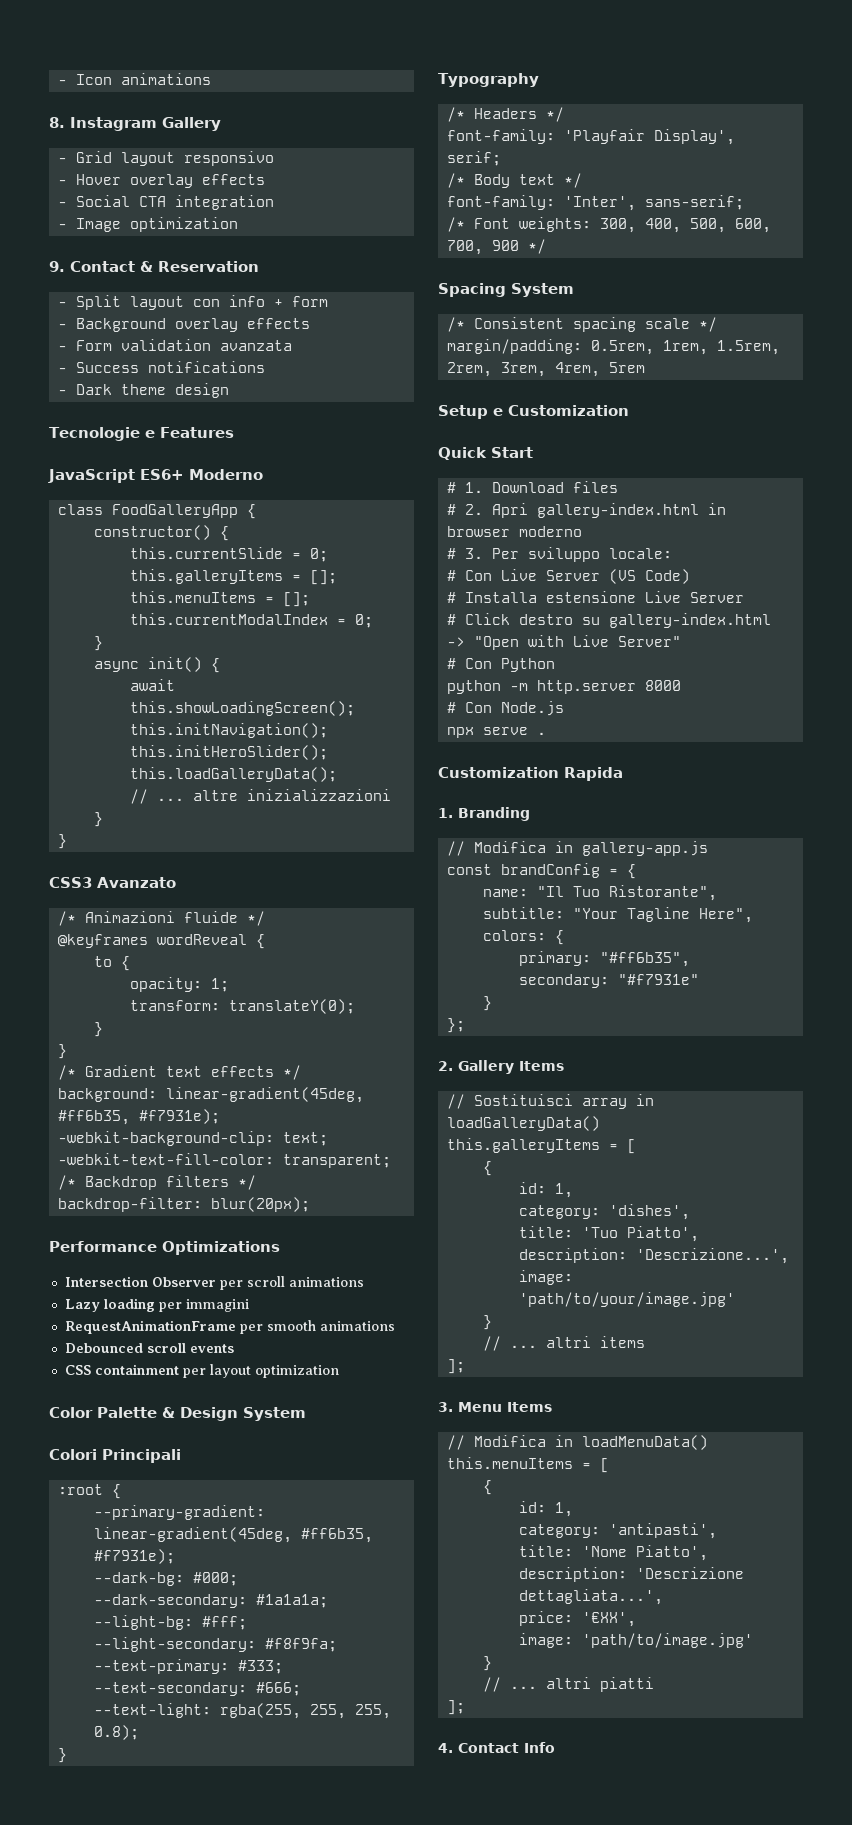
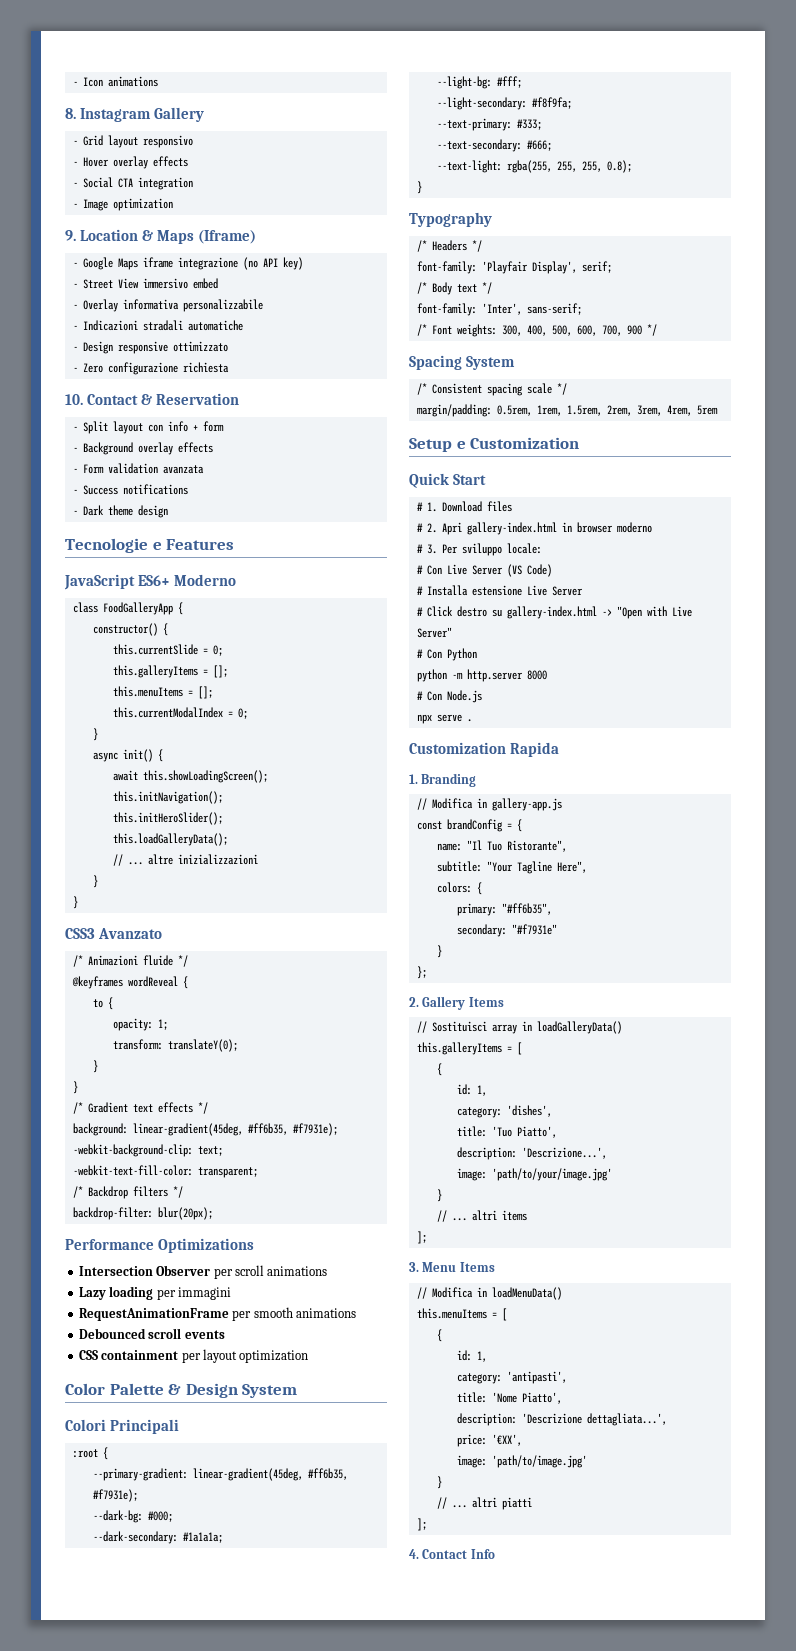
(65, 266) none -> [79,229,256,244] [72,257,303,270] [72,278,218,289] [72,299,263,312] [72,320,243,331] [72,341,228,354] [72,362,229,375] [65,394,83,405] Location & Maps (Iframe) // - Google Maps iframe integrazione (no API key) // - Street View immersivo embed // - Overlay informativa personalizzabile // - Indicazioni stradali automatiche // - Design responsive ottimizzato // - Zero configurazione richiesta // 10.

